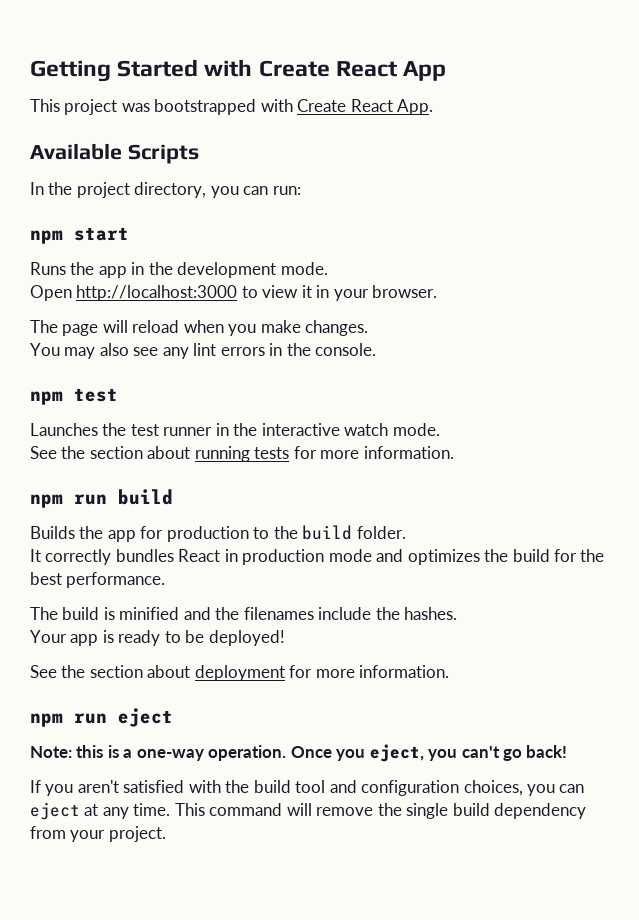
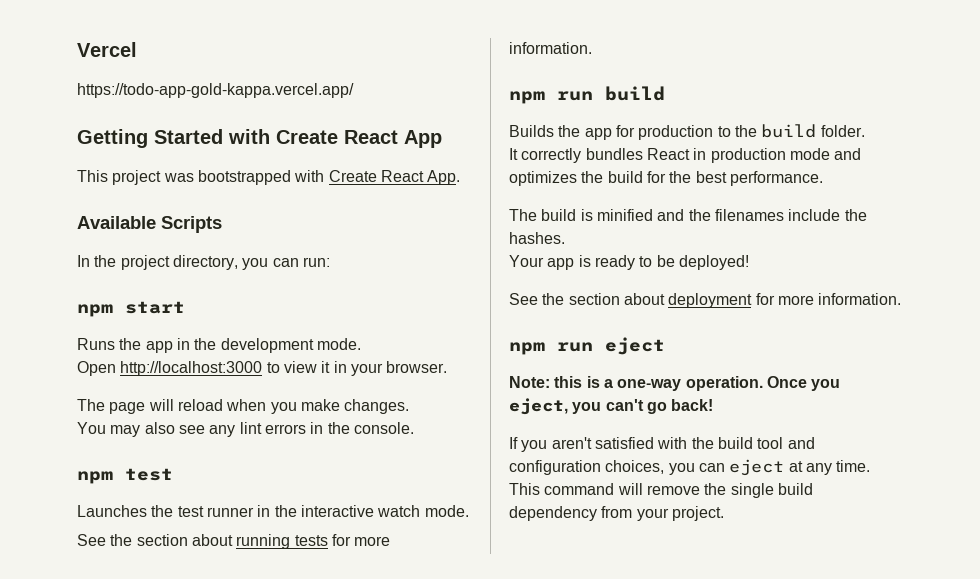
(30, 71) none -> [77,42,137,57] [77,83,354,98] Vercel // https://todo-app-gold-kappa.vercel.app/ //

